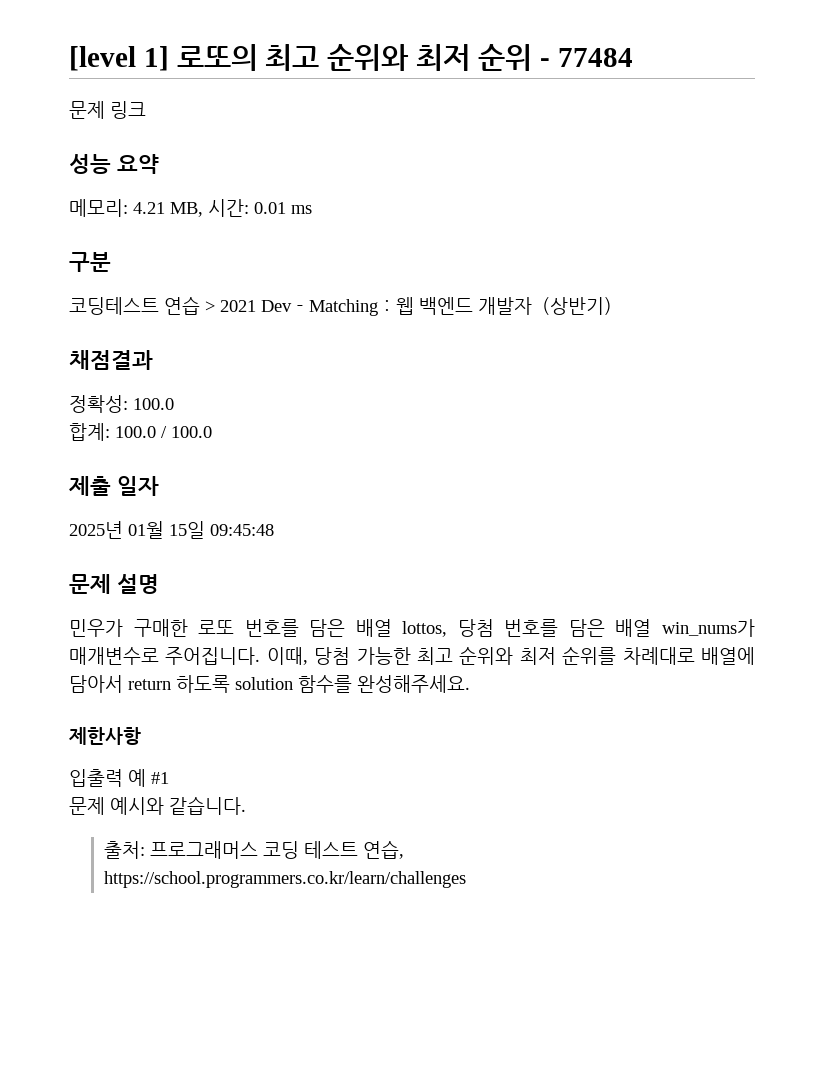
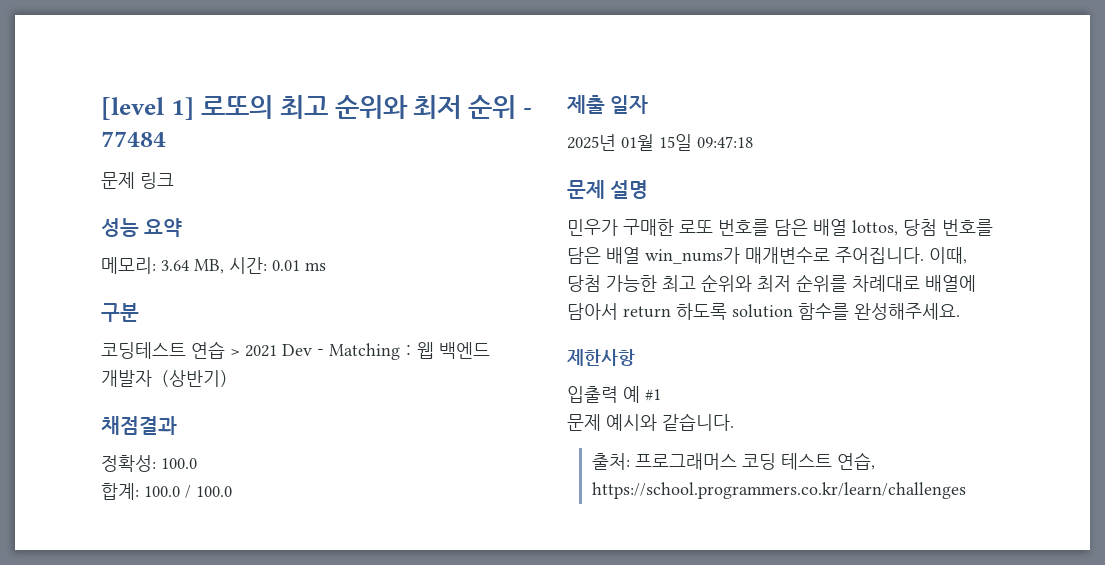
[133,202,165,214] 4.21 -> [161,260,189,271] 3.64
[210,524,274,536] 09:45:48 -> [697,136,753,148] 09:47:18

